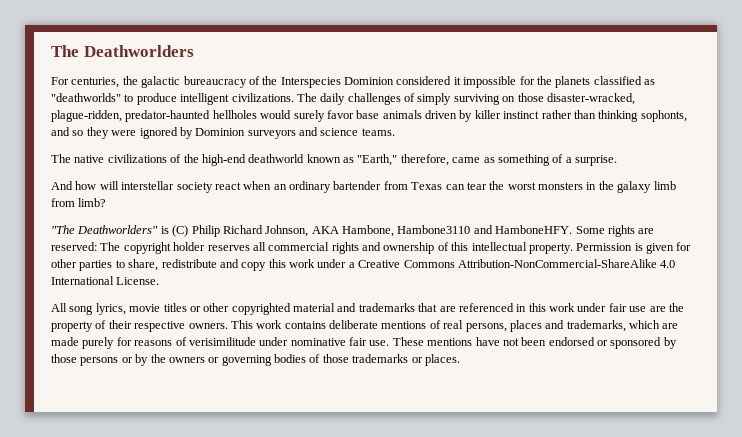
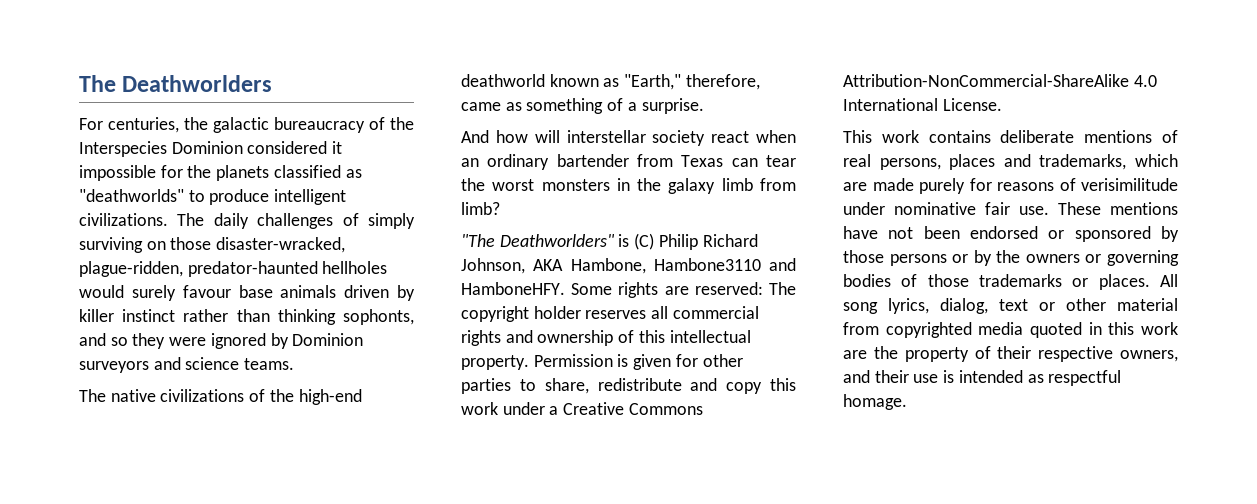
[326,110,354,119] favor -> [182,285,231,298] favour
[51,303,684,315] [51,320,228,332] All song lyrics, movie titles or other copyrighted material and trademarks that are referenced in this work under fair use are the property of their respective owners. -> (1002, 104) none
(460, 360) none -> [1160,274,1178,287] [843,298,1178,314] [843,322,1178,338] [843,346,1178,362] [843,370,1122,386] [843,394,907,410] All song lyrics, dialog, text or other material from copyrighted media quoted in this work are the property of their respective owners, and their use is intended as respectful homage.

